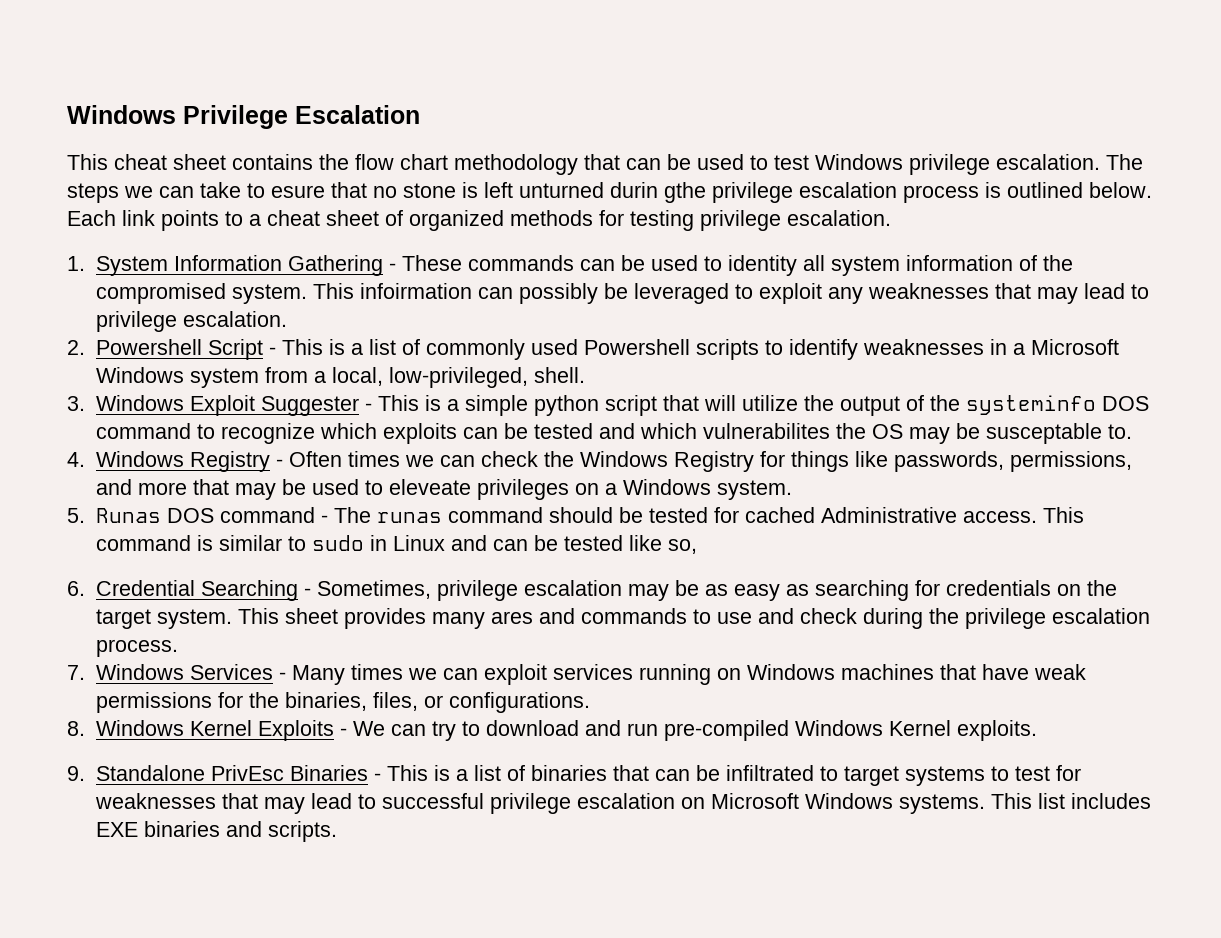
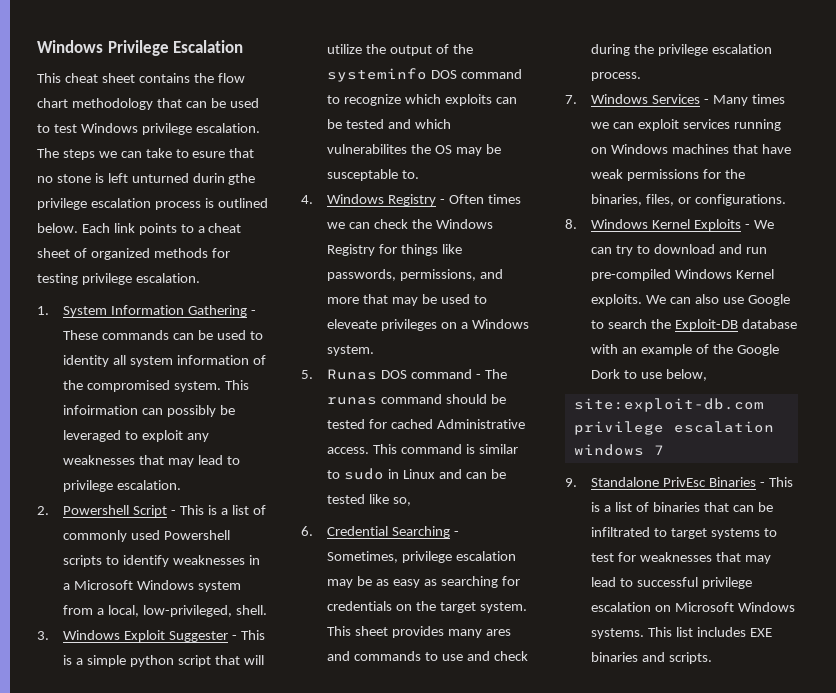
(1037, 730) none -> [646,294,790,306] [591,319,798,331] [591,344,779,356] [591,369,708,381] [573,398,764,412] [573,421,774,435] [573,444,664,456] We can also use Google to search the Exploit-DB database with an example of the Google Dork to use below, // site:exploit-db.com privilege escalation windows 7

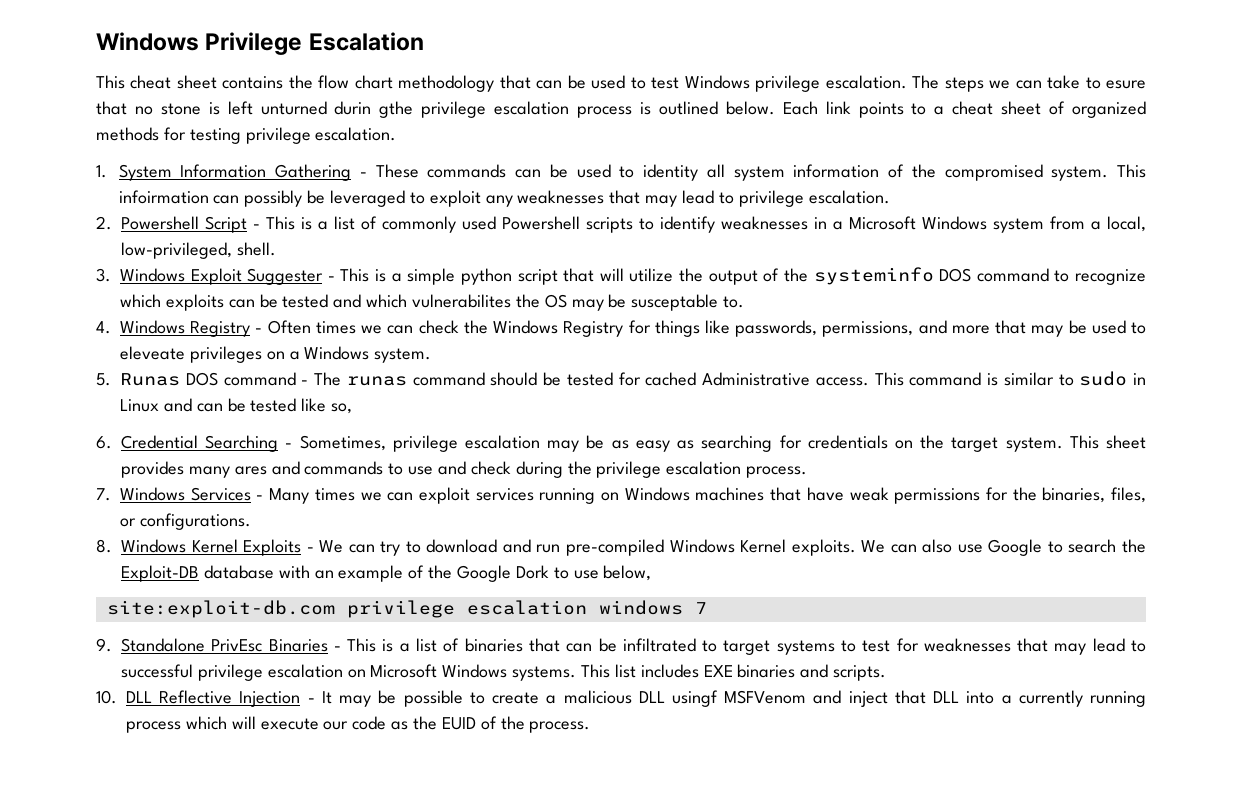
(713, 658) none -> [96,690,1147,707] [126,716,591,733] // 10. DLL Reflective Injection - It may be possible to create a malicious DLL usingf MSFVenom and inject that DLL into a currently running process which will execute our code as the EUID of the process.

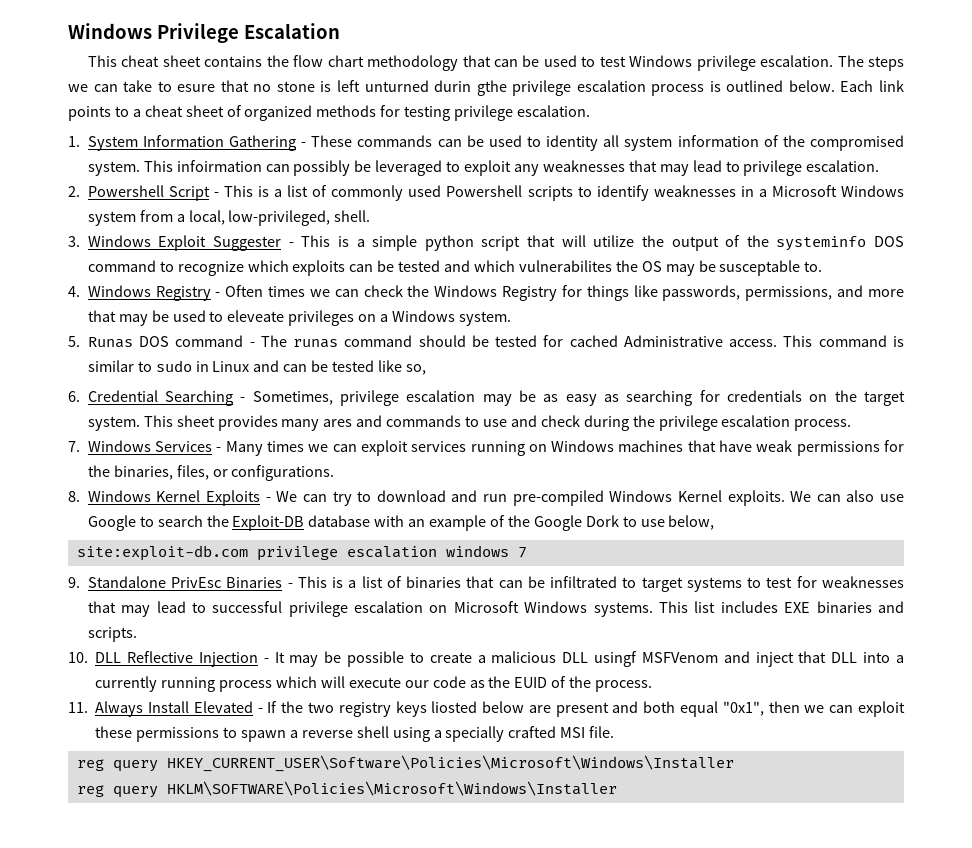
(591, 727) none -> [68,701,906,717] [95,726,615,742] [76,755,734,772] [76,781,617,798] // 11. Always Install Elevated - If the two registry keys liosted below are present and both equal "0x1", then we can exploit these permissions to spawn a reverse shell using a specially crafted MSI file. // reg query HKEY_CURRENT_USER\Software\Policies\Microsoft\Windows\Installer // reg query HKLM\SOFTWARE\Policies\Microsoft\Windows\Installer

